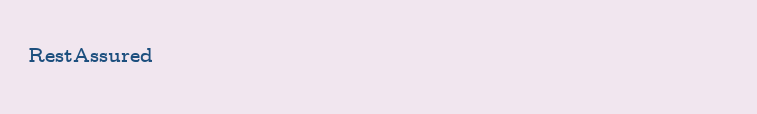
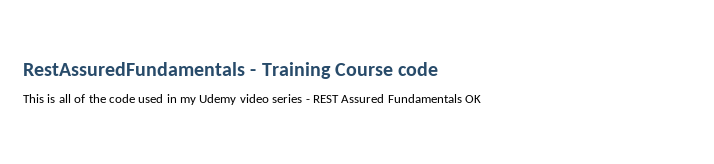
[28,48,153,62] RestAssured -> [23,62,439,79] [23,94,481,105] RestAssuredFundamentals - Training Course code // This is all of the code used in my Udemy video series - REST Assured Fundamentals OK

